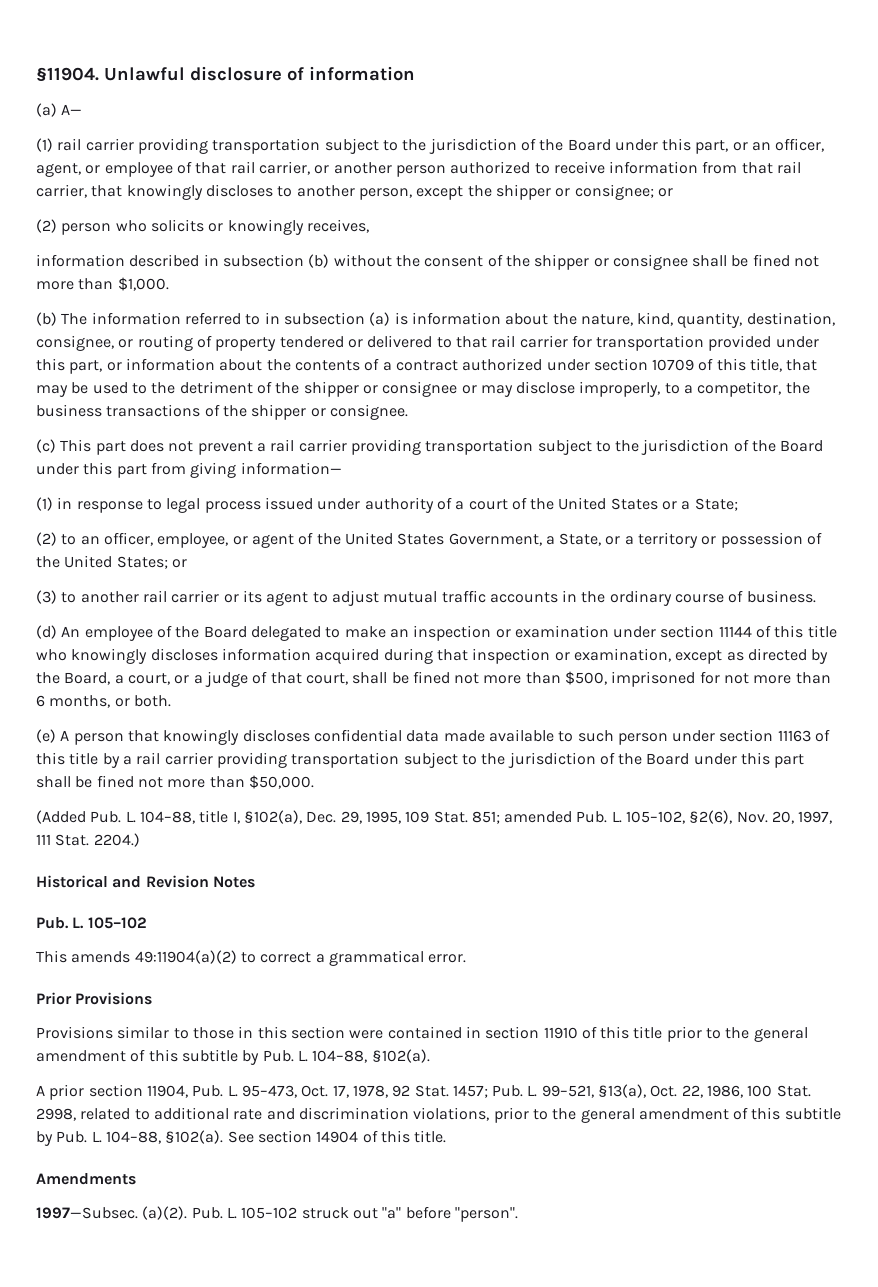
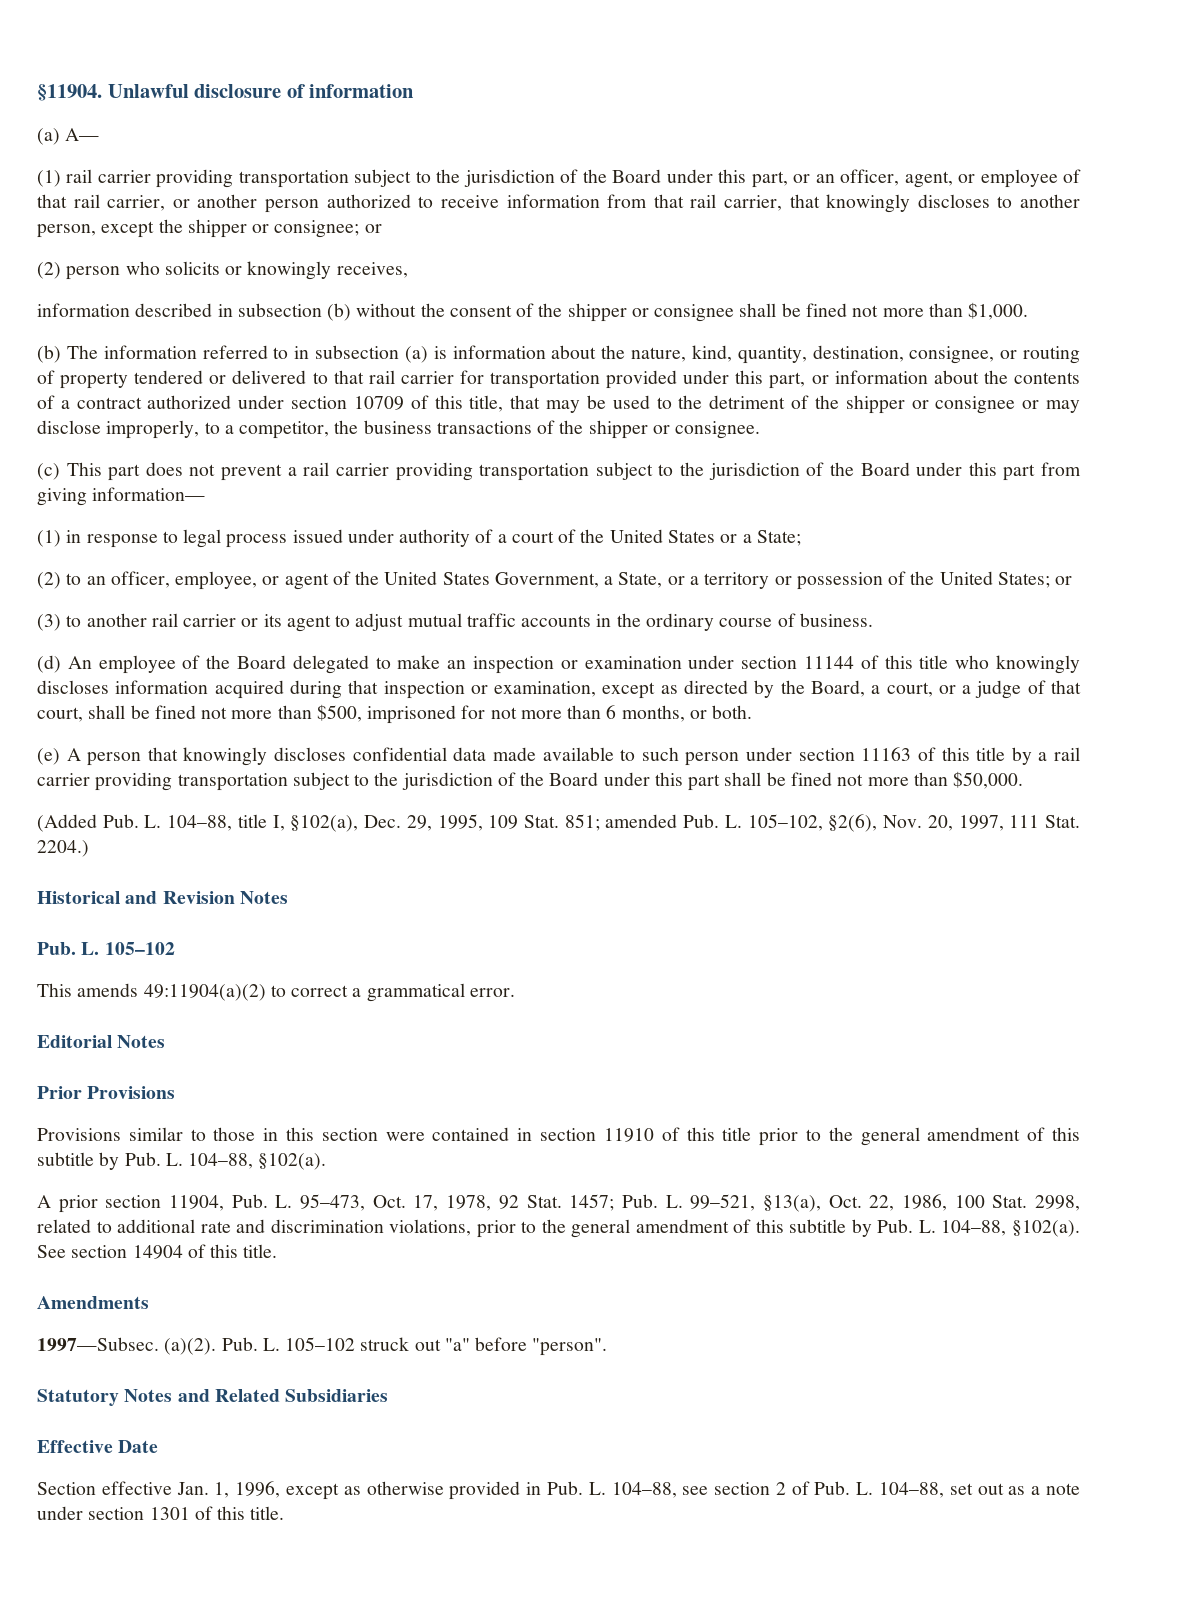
(467, 958) none -> [37,1035,166,1048] // Editorial Notes
(518, 1214) none -> [37,1389,389,1406] [37,1440,159,1453] [37,1481,1080,1500] [37,1506,285,1520] // Statutory Notes and Related Subsidiaries // Effective Date // Section effective Jan. 1, 1996, except as otherwise provided in Pub. L. 104–88, see section 2 of Pub. L. 104–88, set out as a note under section 1301 of this title.

